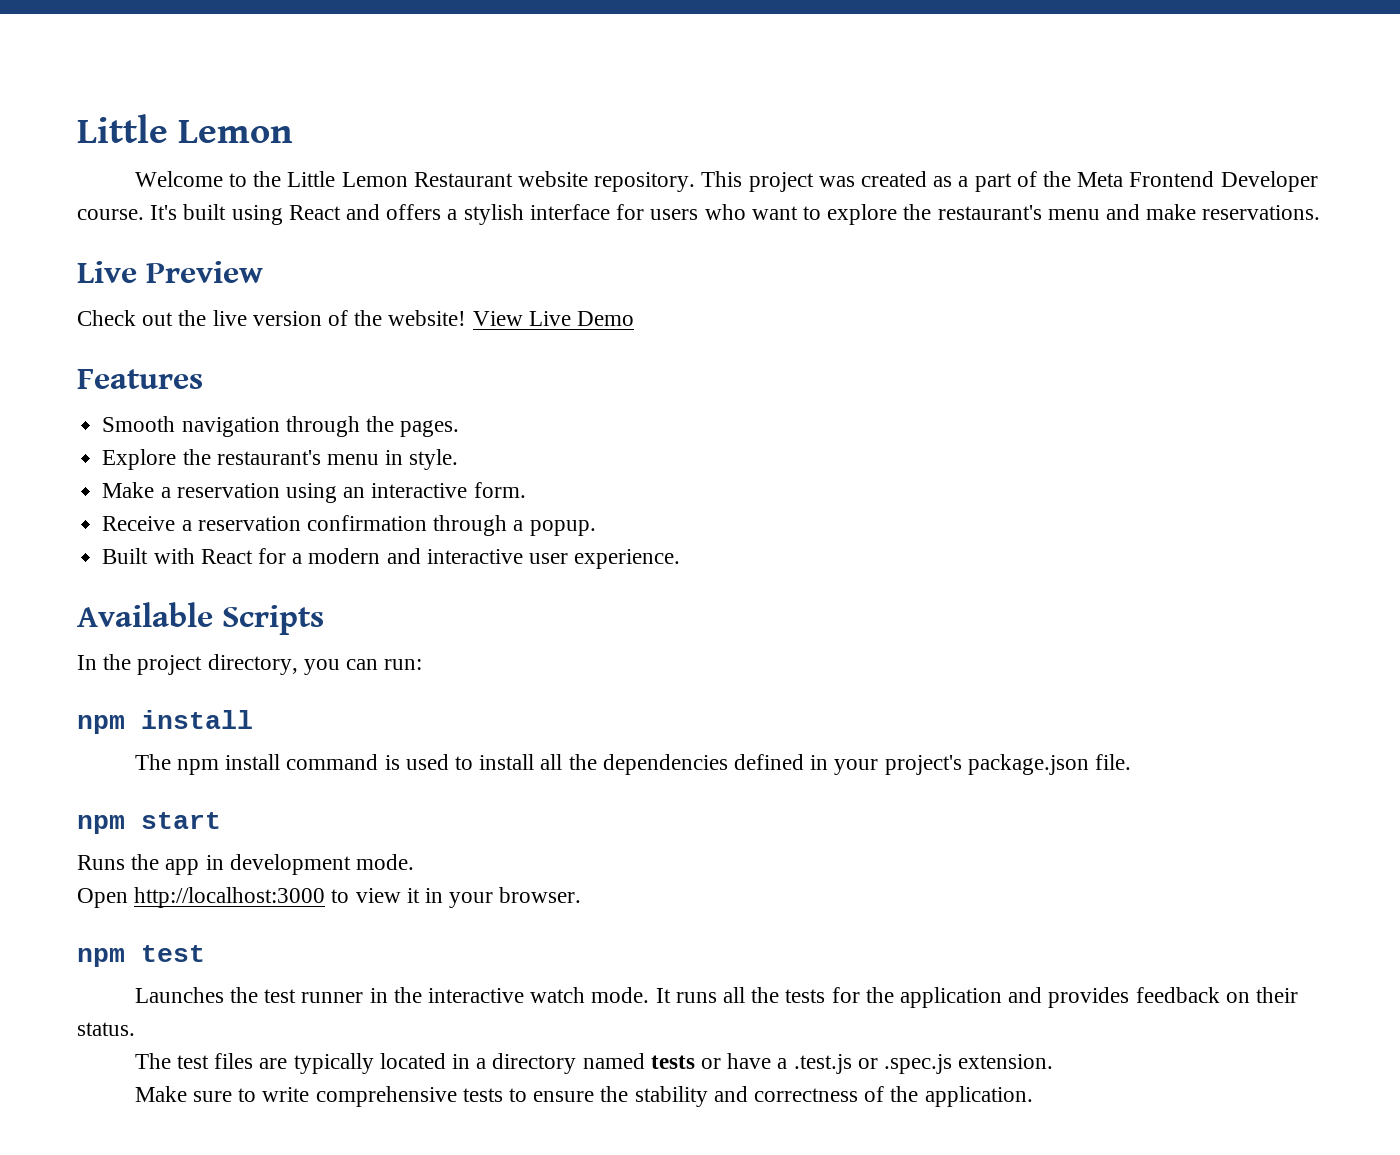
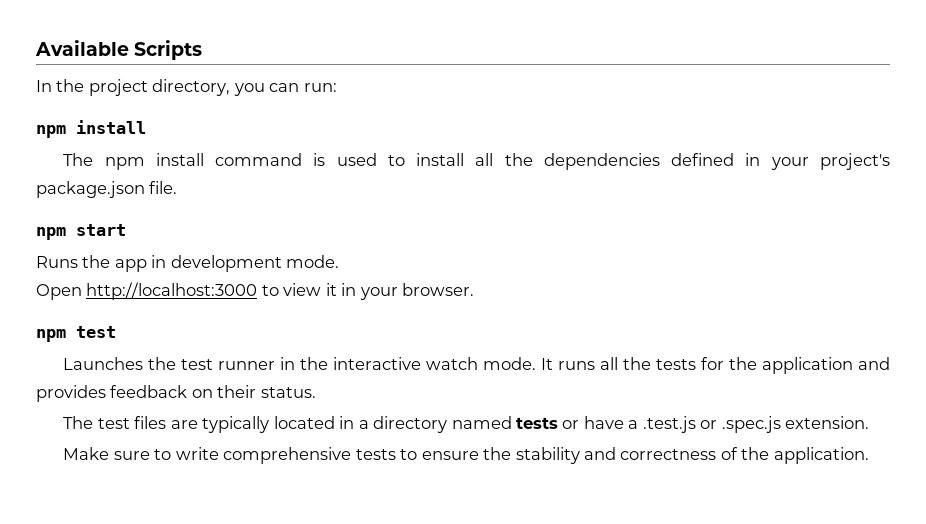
[77,114,294,143] [134,171,1318,192] [77,204,1321,225] [77,261,263,283] [77,310,635,326] [77,369,203,389] [102,416,460,437] [102,449,459,470] [102,482,526,503] [102,515,596,536] [102,548,681,569] Little Lemon // Welcome to the Little Lemon Restaurant website repository. This project was created as a part of the Meta Frontend Developer course. It's built using React and offers a stylish interface for users who want to explore the restaurant's menu and make reservations. // Live Preview // Check out the live version of the website! View Live Demo // Features // Smooth navigation through the pages. // Explore the restaurant's menu in style. // Make a reservation using an interactive form. // Receive a reservation confirmation through a popup. // Built with React for a modern and interactive user experience. // -> (35, 48) none

